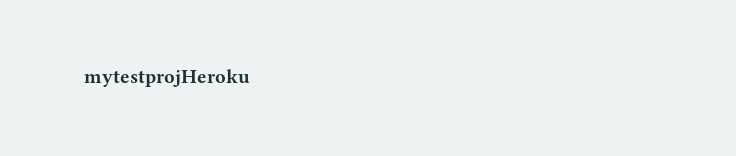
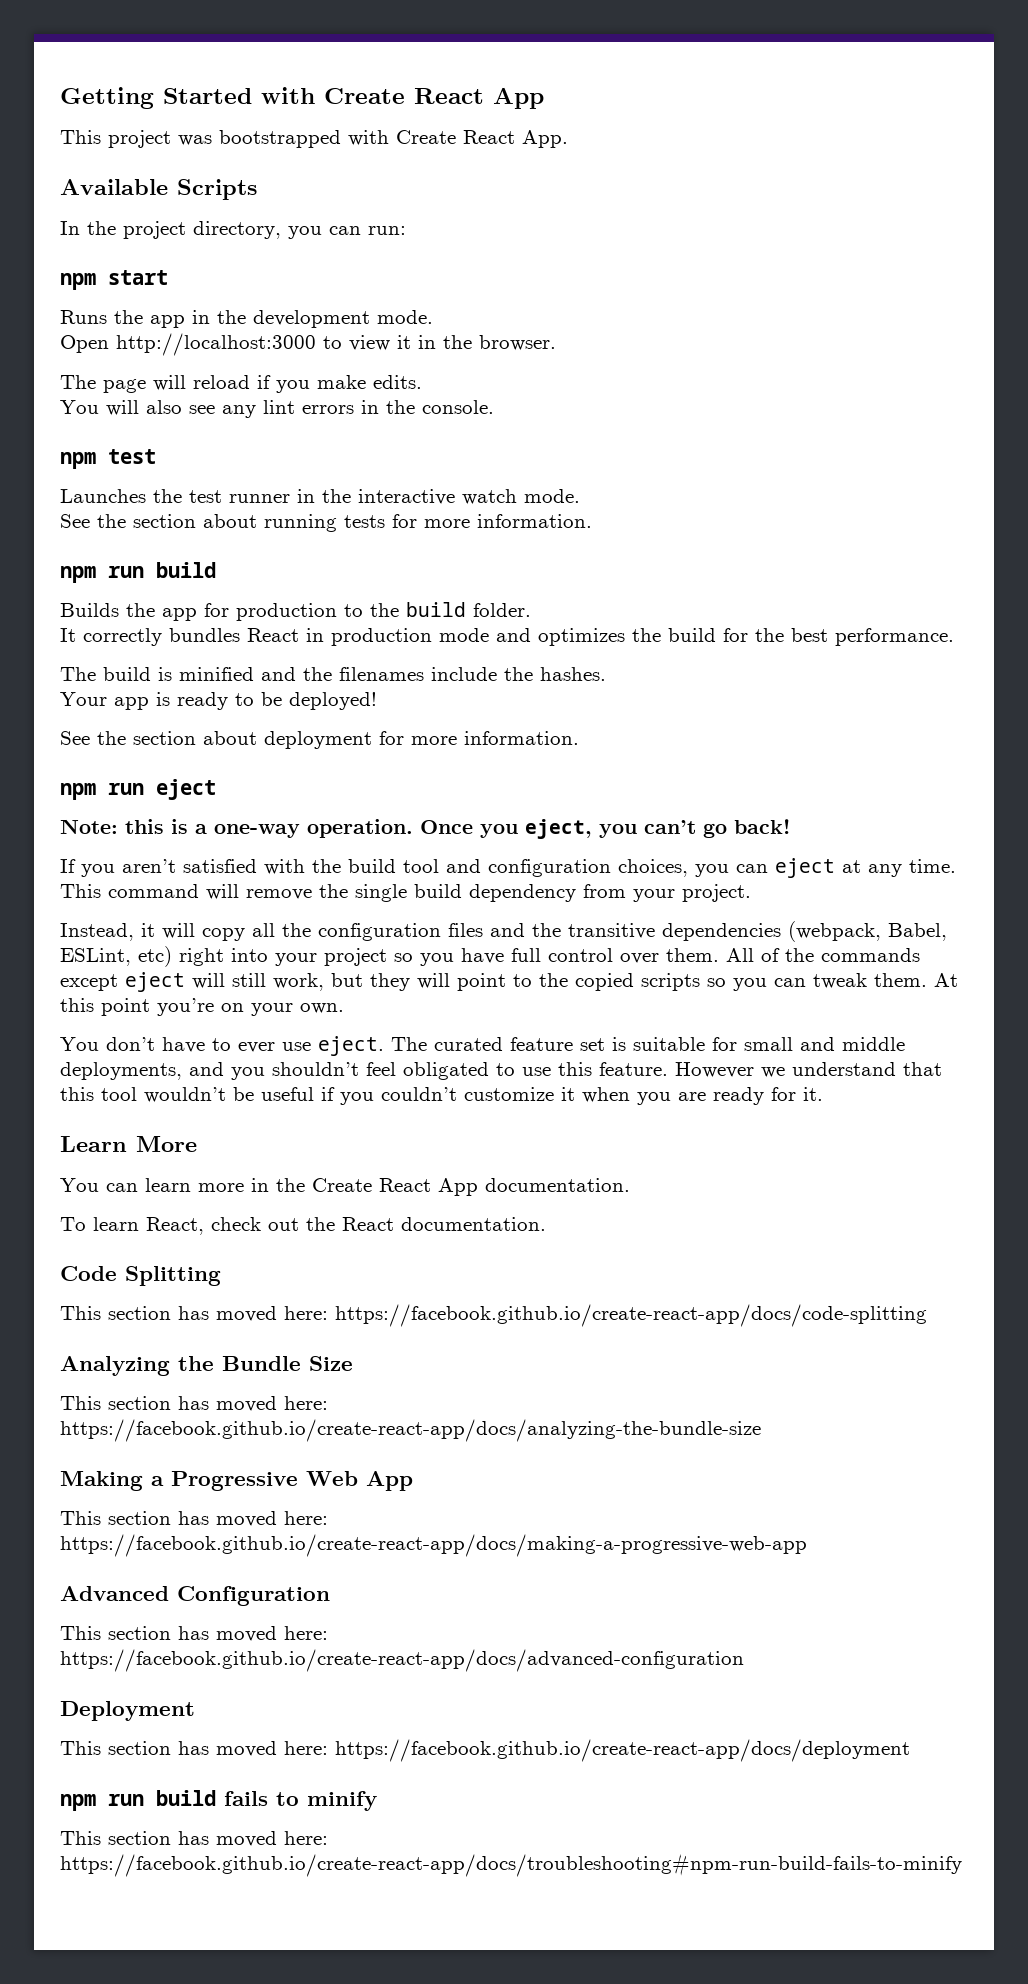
[84,69,250,87] mytestprojHeroku -> [60,87,544,109] [60,130,568,148] [60,179,257,200] [60,221,406,239] [60,270,168,290] [60,310,433,328] [60,333,556,356] [60,375,422,393] [60,400,494,418] [60,449,156,469] [60,489,580,505] [60,514,592,532] [60,562,216,583] [60,602,531,621] [60,628,954,646] [60,667,606,681] [60,692,377,710] [60,731,579,749] [60,779,216,800] [60,819,790,839] [60,858,956,878] [60,884,751,902] [60,921,947,942] [60,946,920,967] [60,972,958,992] [60,998,344,1016] [60,1036,905,1056] [60,1062,942,1080] [60,1087,823,1105] [60,1136,197,1152] [60,1178,630,1196] [60,1217,546,1235] [60,1266,221,1286] [60,1304,927,1327] [60,1356,353,1376] [60,1396,328,1412] [60,1419,761,1442] [60,1471,413,1491] [60,1511,328,1527] [60,1534,807,1557] [60,1586,330,1606] [60,1626,328,1642] [60,1649,744,1672] [60,1701,195,1721] [60,1739,910,1762] [60,1790,377,1811] [60,1831,328,1847] [60,1853,962,1877] Getting Started with Create React App // This project was bootstrapped with Create React App. // Available Scripts // In the project directory, you can run: // npm start // Runs the app in the development mode. // Open http://localhost:3000 to view it in the browser. // The page will reload if you make edits. // You will also see any lint errors in the console. // npm test // Launches the test runner in the interactive watch mode. // See the section about running tests for more information. // npm run build // Builds the app for production to the build folder. // It correctly bundles React in production mode and optimizes the build for the best performance. // The build is minified and the filenames include the hashes. // Your app is ready to be deployed! // See the section about deployment for more information. // npm run eject // Note: this is a one-way operation. Once you eject, you can’t go back! // If you aren’t satisfied with the build tool and configuration choices, you can eject at any time. This command will remove the single build dependency from your project. // Instead, it will copy all the configuration files and the transitive dependencies (webpack, Babel, ESLint, etc) right into your project so you have full control over them. All of the commands except eject will still work, but they will point to the copied scripts so you can tweak them. At this point you’re on your own. // You don’t have to ever use eject. The curated feature set is suitable for small and middle deployments, and you shouldn’t feel obligated to use this feature. However we understand that this tool wouldn’t be useful if you couldn’t customize it when you are ready for it. // Learn More // You can learn more in the Create React App documentation. // To learn React, check out the React documentation. // Code Splitting // This section has moved here: https://facebook.github.io/create-react-app/docs/code-splitting // Analyzing the Bundle Size // This section has moved here: https://facebook.github.io/create-react-app/docs/analyzing-the-bundle-size // Making a Progressive Web App // This section has moved here: https://facebook.github.io/create-react-app/docs/making-a-progressive-web-app // Advanced Configuration // This section has moved here: https://facebook.github.io/create-react-app/docs/advanced-configuration // Deployment // This section has moved here: https://facebook.github.io/create-react-app/docs/deployment // npm run build fails to minify // This section has moved here: https://facebook.github.io/create-react-app/docs/troubleshooting#npm-run-build-fails-to-minify

